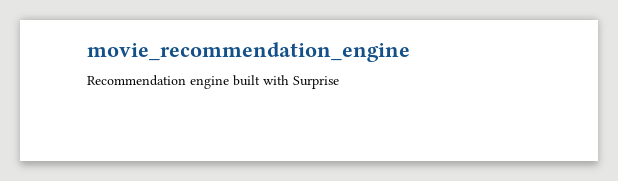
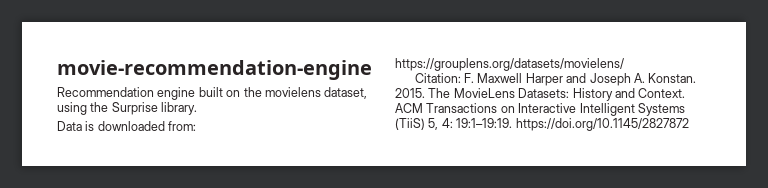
[87,42,410,62] movie_recommendation_engine -> [57,60,372,80] movie-recommendation-engine
[263,75,339,89] with Surprise -> [226,87,368,99] [57,102,198,115] [57,121,197,131] [395,58,624,71] [414,73,697,86] [395,88,686,101] [395,103,685,116] [395,118,689,131] on the movielens dataset, using the Surprise library. // Data is downloaded from: https://grouplens.org/datasets/movielens/ // Citation: F. Maxwell Harper and Joseph A. Konstan. 2015. The MovieLens Datasets: History and Context. ACM Transactions on Interactive Intelligent Systems (TiiS) 5, 4: 19:1–19:19. https://doi.org/10.1145/2827872

